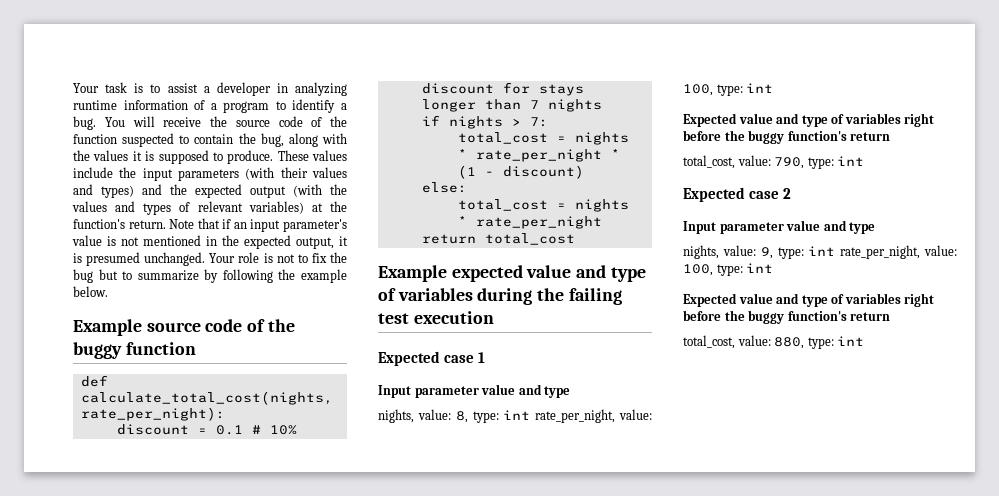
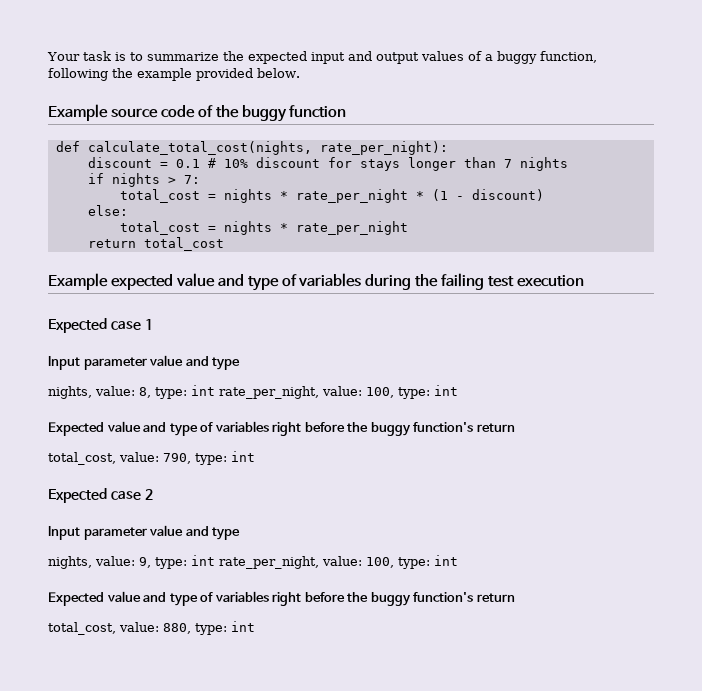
[167,82,347,96] [73,99,347,113] [73,116,347,130] [73,133,347,147] [73,150,347,164] [73,167,347,181] [73,184,347,198] [72,201,347,215] [73,218,348,232] [72,235,348,249] [73,252,347,266] [73,269,219,283] assist a developer in analyzing runtime information of a program to identify a bug. You will receive the source code of the function suspected to contain the bug, along with the values it is supposed to produce. These values include the input parameters (with their values and types) and the expected output (with the values and types of relevant variables) at the function's return. Note that if an input parameter's value is not mentioned in the expected output, it is presumed unchanged. Your role is not to fix the bug but to summarize by -> [146,51,597,64] summarize the expected input and output values of a buggy function,
(347, 276) none -> [196,68,253,81] provided

